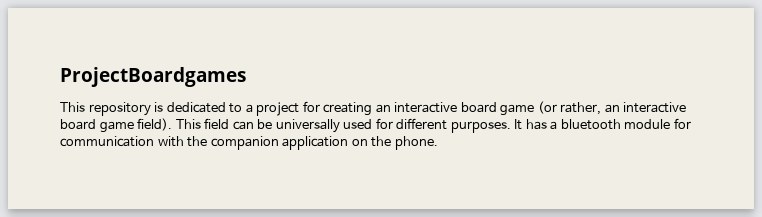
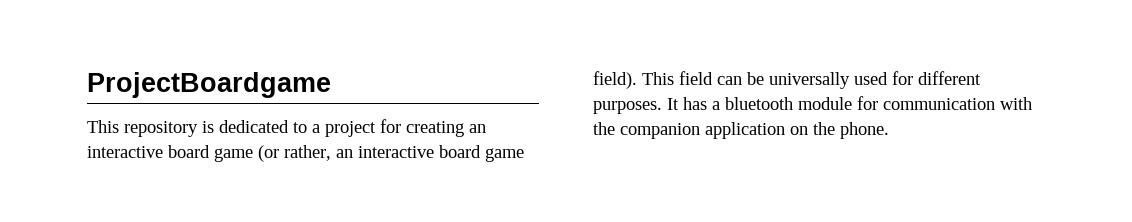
[60,67,246,87] ProjectBoardgames -> [87,72,331,98] ProjectBoardgame

